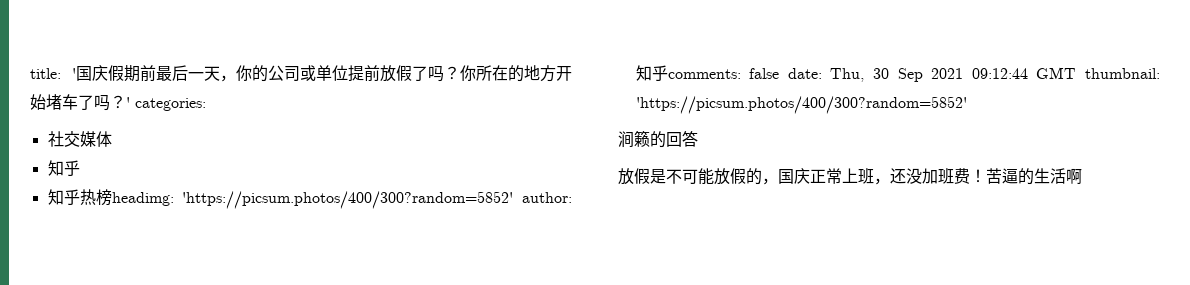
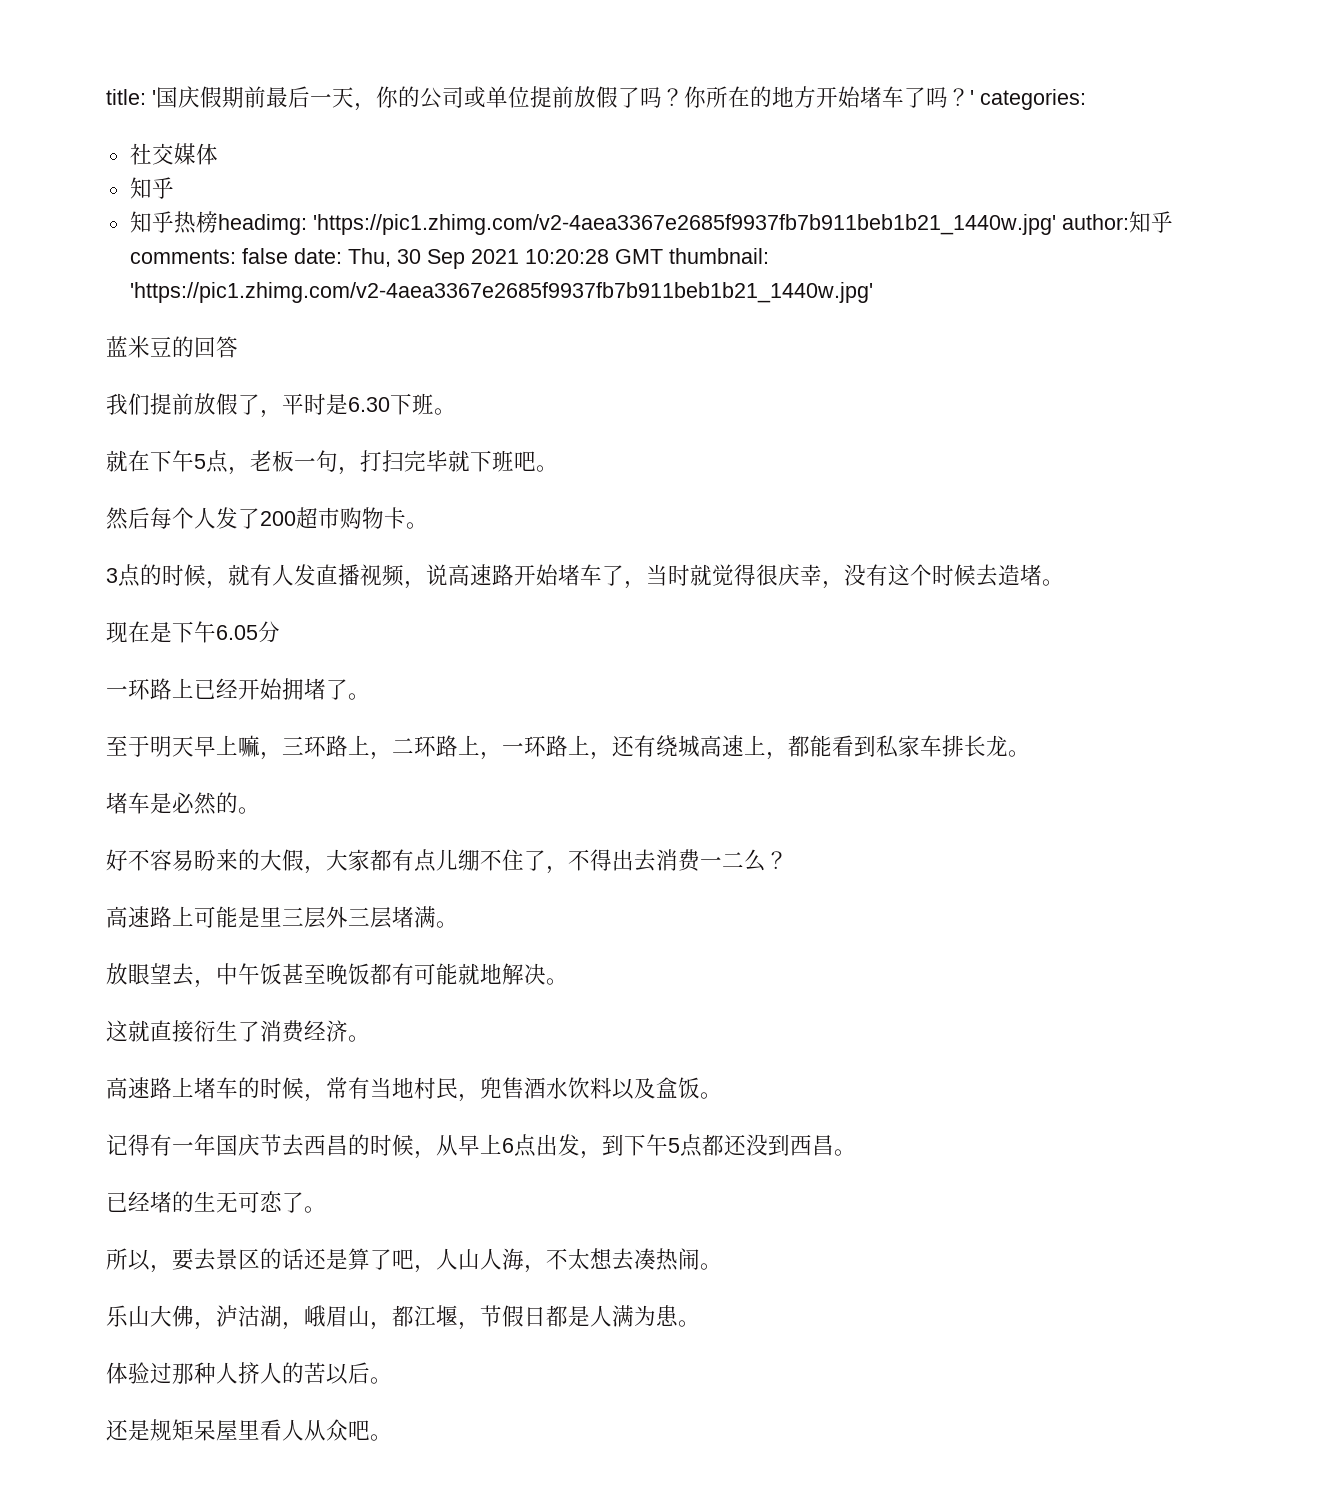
[182,191,514,209] 'https://picsum.photos/400/300?random=5852' -> [312,214,1056,235] 'https://pic1.zhimg.com/v2-4aea3367e2685f9937fb7b911beb1b21_1440w.jpg'
[971,68,1028,79] 09:12:44 -> [524,249,609,264] 10:20:28
[635,96,967,114] [618,130,650,148] 'https://picsum.photos/400/300?random=5852' // 涧籁 -> [129,282,873,303] [106,336,172,358] 'https://pic1.zhimg.com/v2-4aea3367e2685f9937fb7b911beb1b21_1440w.jpg' // 蓝米豆
[618,168,1082,185] 放假是不可能放假的，国庆正常上班，还没加班费！苦逼的生活啊 -> [106,393,456,418] [106,450,558,475] [106,507,428,530] [106,564,1064,589] [106,621,280,643] [106,678,370,700] [106,735,1030,760] [106,792,260,815] [106,849,788,874] [106,906,458,929] [106,963,568,988] [106,1020,370,1043] [106,1077,722,1102] [106,1134,856,1159] [106,1191,326,1213] [106,1248,722,1273] [106,1305,700,1330] [106,1362,392,1385] [106,1419,392,1441] 我们提前放假了，平时是6.30下班。 // 就在下午5点，老板一句，打扫完毕就下班吧。 // 然后每个人发了200超市购物卡。 // 3点的时候，就有人发直播视频，说高速路开始堵车了，当时就觉得很庆幸，没有这个时候去造堵。 // 现在是下午6.05分 // 一环路上已经开始拥堵了。 // 至于明天早上嘛，三环路上，二环路上，一环路上，还有绕城高速上，都能看到私家车排长龙。 // 堵车是必然的。 // 好不容易盼来的大假，大家都有点儿绷不住了，不得出去消费一二么？ // 高速路上可能是里三层外三层堵满。 // 放眼望去，中午饭甚至晚饭都有可能就地解决。 // 这就直接衍生了消费经济。 // 高速路上堵车的时候，常有当地村民，兜售酒水饮料以及盒饭。 // 记得有一年国庆节去西昌的时候，从早上6点出发，到下午5点都还没到西昌。 // 已经堵的生无可恋了。 // 所以，要去景区的话还是算了吧，人山人海，不太想去凑热闹。 // 乐山大佛，泸沽湖，峨眉山，都江堰，节假日都是人满为患。 // 体验过那种人挤人的苦以后。 // 还是规矩呆屋里看人从众吧。

